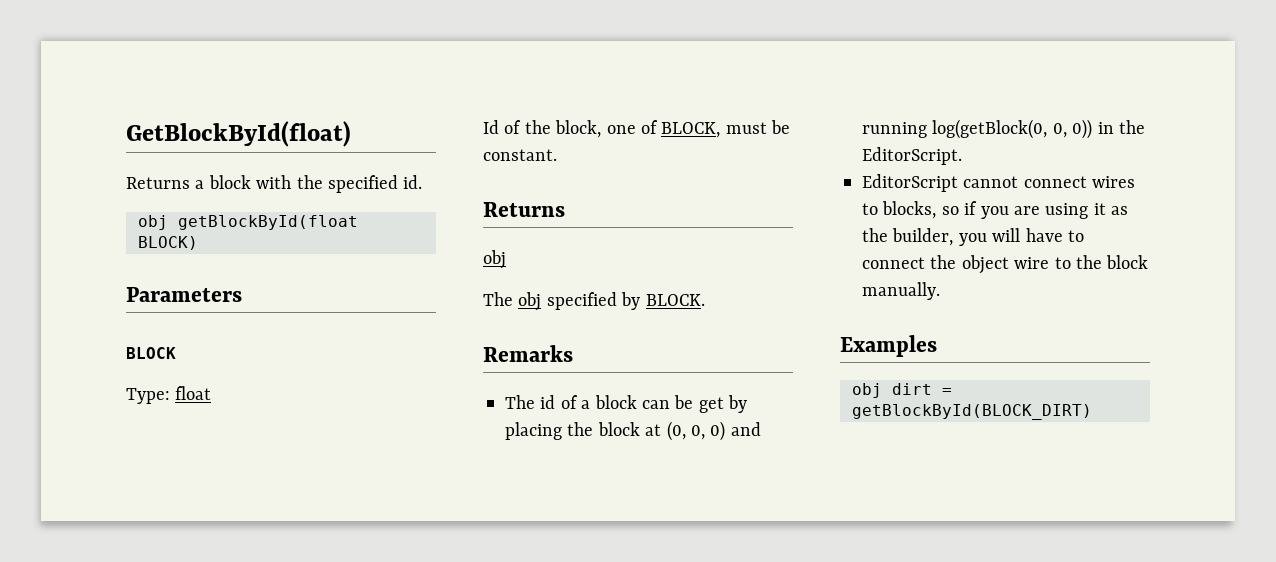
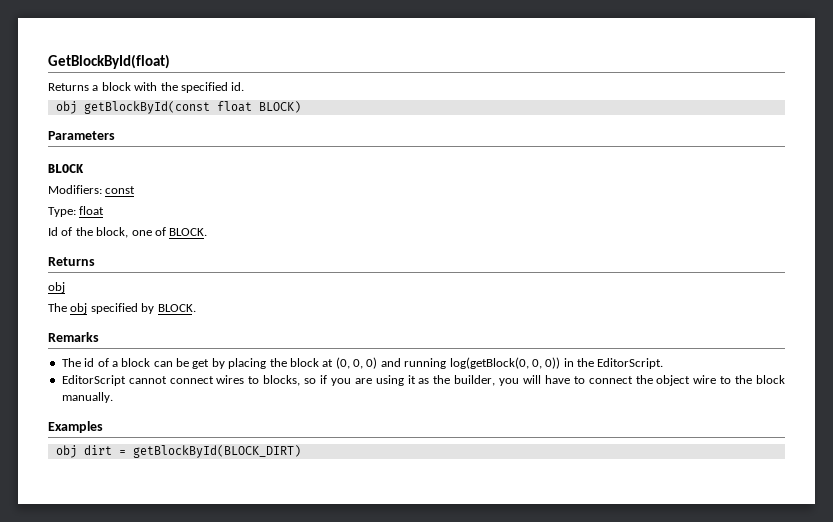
[178,215,358,230] getBlockById(float -> [83,101,252,114] getBlockById(const float
(176, 353) none -> [48,185,136,194] // Modifiers: const
[661,120,791,138] [483,149,557,161] BLOCK, must be constant. -> [169,228,208,236] BLOCK.

